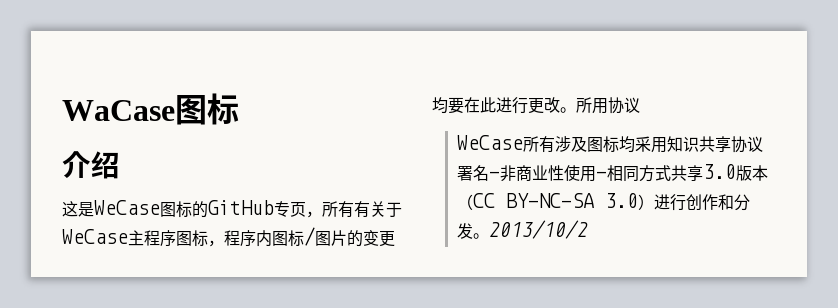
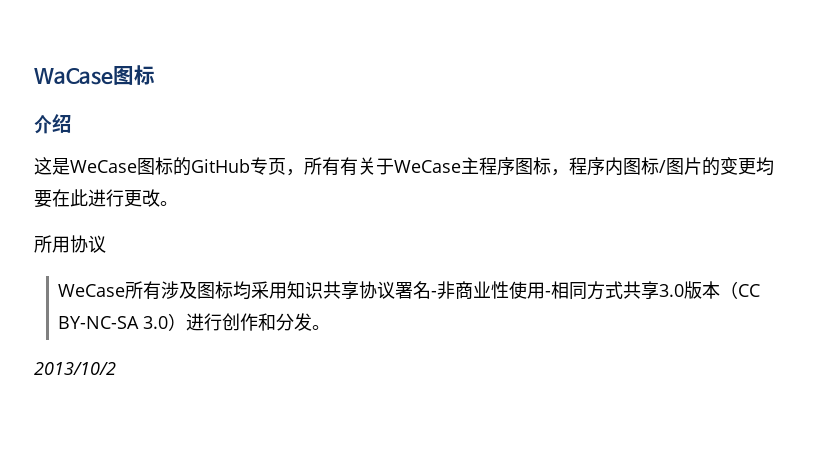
(576, 110) none -> (178, 203) //
(489, 236) none -> (331, 327) //

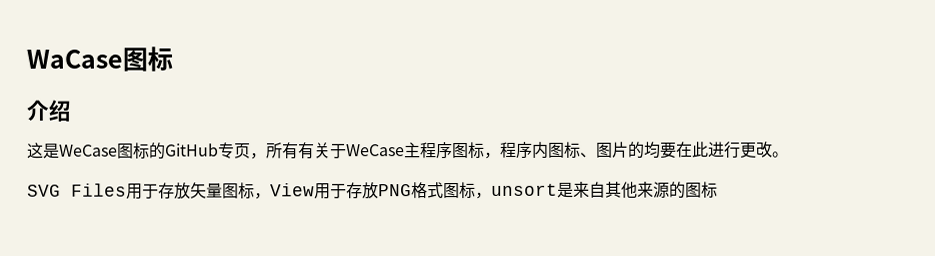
[659,157,756,176] /图片的变更 -> [580,141,645,159] 、图片的
[34,235,106,253] [58,281,761,300] [58,313,331,331] [34,362,116,375] 所用协议 // WeCase所有涉及图标均采用知识共享协议署名-非商业性使用-相同方式共享3.0版本（CC BY-NC-SA 3.0）进行创作和分发。 // 2013/10/2 -> [27,181,718,200] SVG Files用于存放矢量图标，View用于存放PNG格式图标，unsort是来自其他来源的图标

